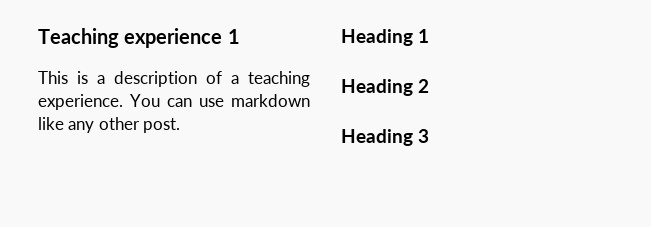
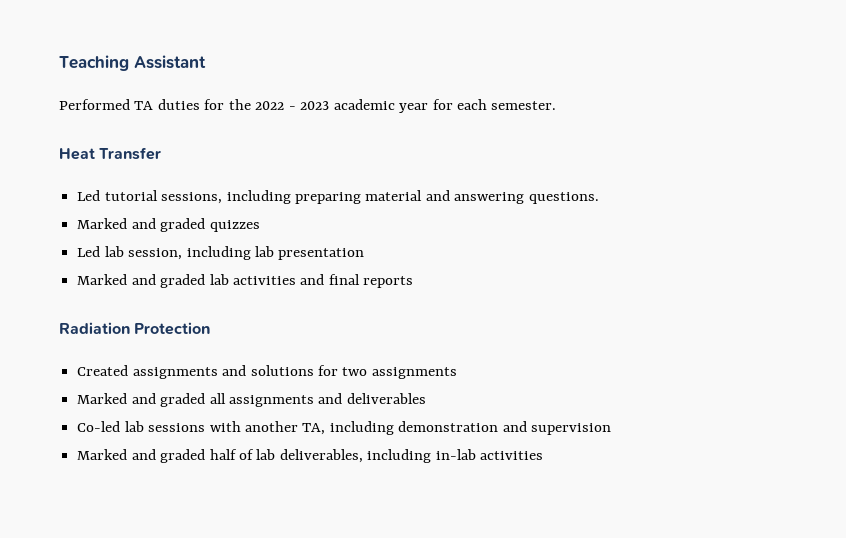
[124,28,240,48] [38,71,310,87] [38,94,310,110] [38,117,181,133] [341,29,430,46] [341,79,430,96] [341,129,430,146] experience 1 // This is a description of a teaching experience. You can use markdown like any other post. // Heading 1 // Heading 2 // Heading 3 -> [134,55,206,69] [59,99,557,113] [59,147,162,160] [77,190,599,204] [77,218,260,232] [77,246,365,260] [77,274,414,288] [59,322,211,335] [77,365,457,379] [77,393,426,407] [77,421,612,435] [77,449,544,463] Assistant // Performed TA duties for the 2022 - 2023 academic year for each semester. // Heat Transfer // Led tutorial sessions, including preparing material and answering questions. // Marked and graded quizzes // Led lab session, including lab presentation // Marked and graded lab activities and final reports // Radiation Protection // Created assignments and solutions for two assignments // Marked and graded all assignments and deliverables // Co-led lab sessions with another TA, including demonstration and supervision // Marked and graded half of lab deliverables, including in-lab activities

